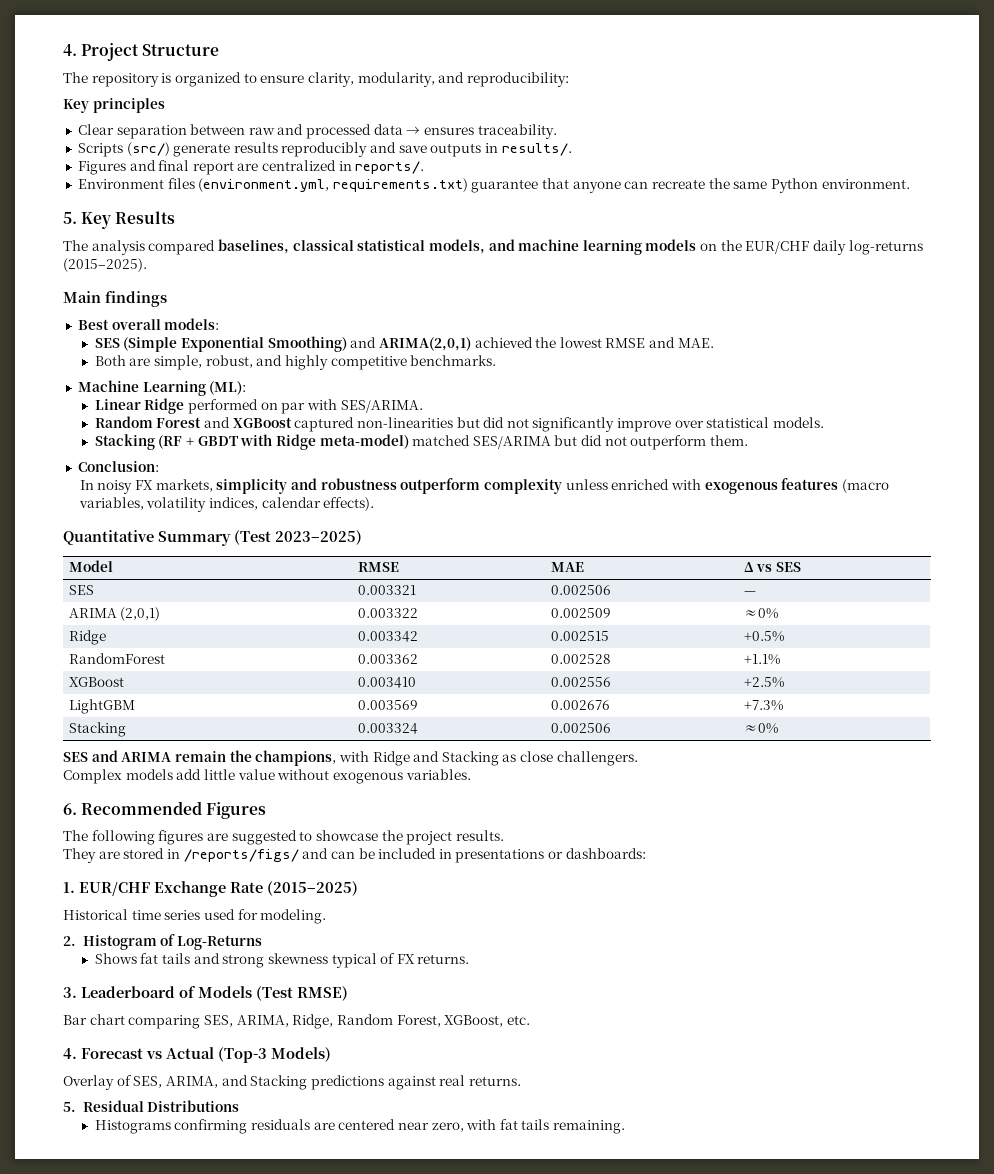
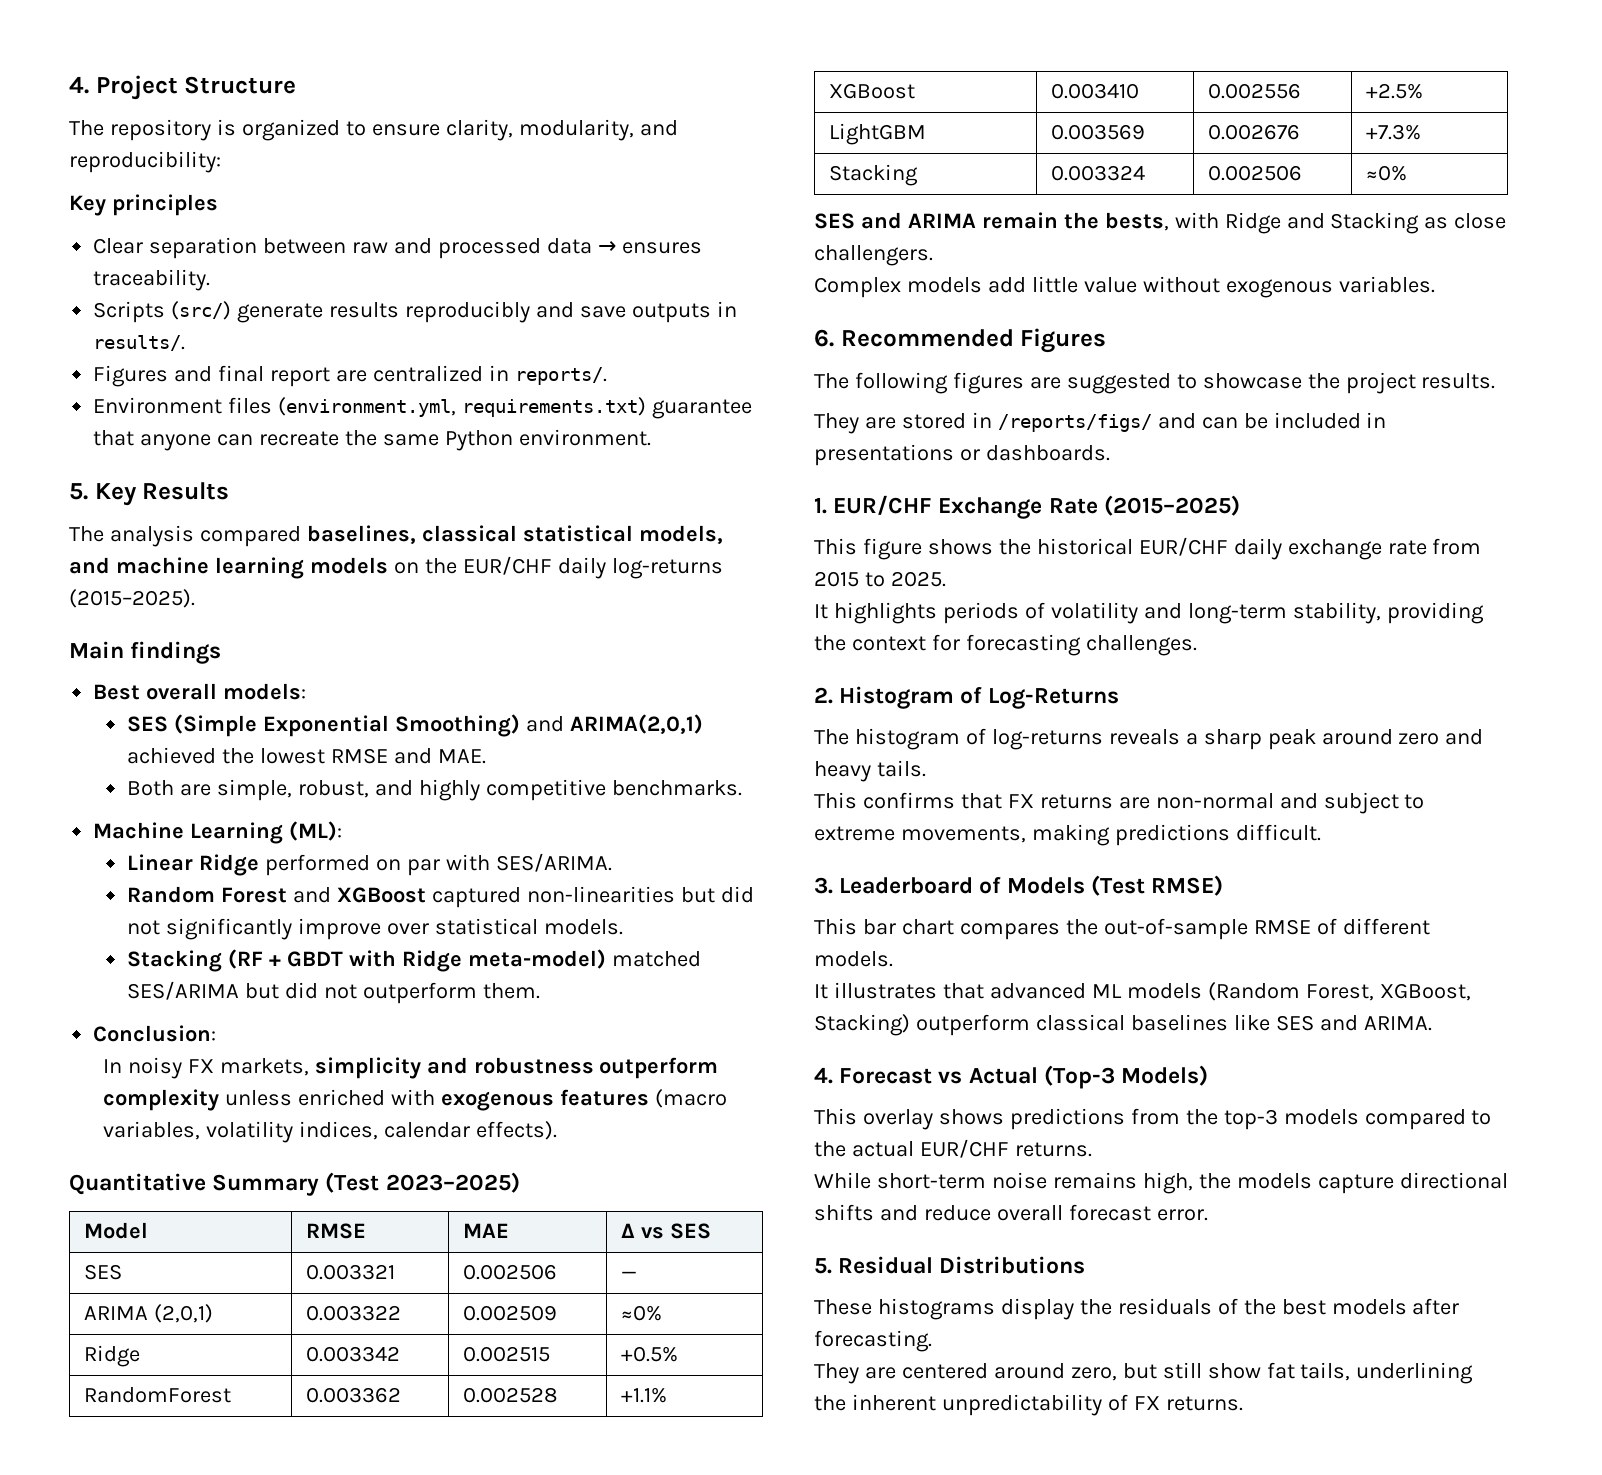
[255,750,337,766] champions, -> [1104,212,1169,231] bests,
[565,848,646,859] dashboards: -> [985,445,1110,461] dashboards.
[63,909,327,924] [63,934,263,950] [94,953,470,968] Historical time series used for modeling. // 2. Histogram of Log-Returns // Shows fat tails and strong skewness typical of FX returns. -> [814,537,1482,560] [814,571,946,587] [814,602,1484,624] [814,634,1197,656] [814,686,1119,709] [814,728,1484,750] [814,760,926,782] [814,792,1425,814] [814,824,1321,846] This figure shows the historical EUR/CHF daily exchange rate from 2015 to 2025. // It highlights periods of volatility and long-term stability, providing the context for forecasting challenges. // 2. Histogram of Log-Returns // The histogram of log-returns reveals a sharp peak around zero and heavy tails. // This confirms that FX returns are non-normal and subject to extreme movements, making predictions difficult.
[63,1014,530,1029] Bar chart comparing SES, ARIMA, Ridge, Random Forest, XGBoost, etc. -> [814,918,1430,940] [814,951,893,967] [814,982,1471,1001] [814,1014,1432,1036] This bar chart compares the out-of-sample RMSE of different models. // It illustrates that advanced ML models (Random Forest, XGBoost, Stacking) outperform classical baselines like SES and ARIMA.
[63,1075,521,1090] [63,1100,240,1112] [94,1119,626,1134] Overlay of SES, ARIMA, and Stacking predictions against real returns. // 5. Residual Distributions // Histograms confirming residuals are centered near zero, with fat tails remaining. -> [814,1108,1492,1130] [814,1139,1092,1158] [814,1172,1508,1194] [814,1204,1208,1221] [814,1256,1086,1274] [814,1298,1460,1320] [814,1330,932,1352] [814,1362,1474,1384] [814,1394,1243,1416] This overlay shows predictions from the top-3 models compared to the actual EUR/CHF returns. // While short-term noise remains high, the models capture directional shifts and reduce overall forecast error. // 5. Residual Distributions // These histograms display the residuals of the best models after forecasting. // They are centered around zero, but still show fat tails, underlining the inherent unpredictability of FX returns.

